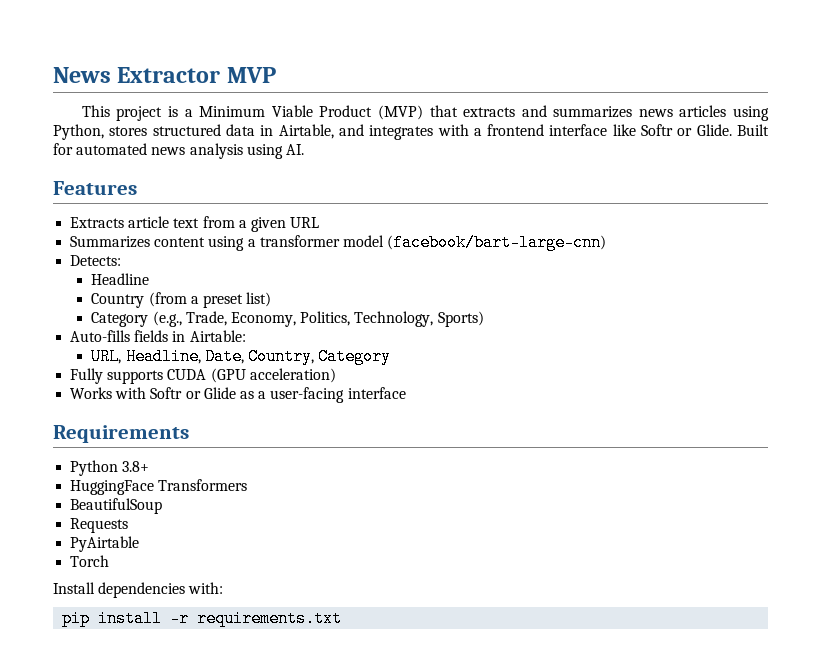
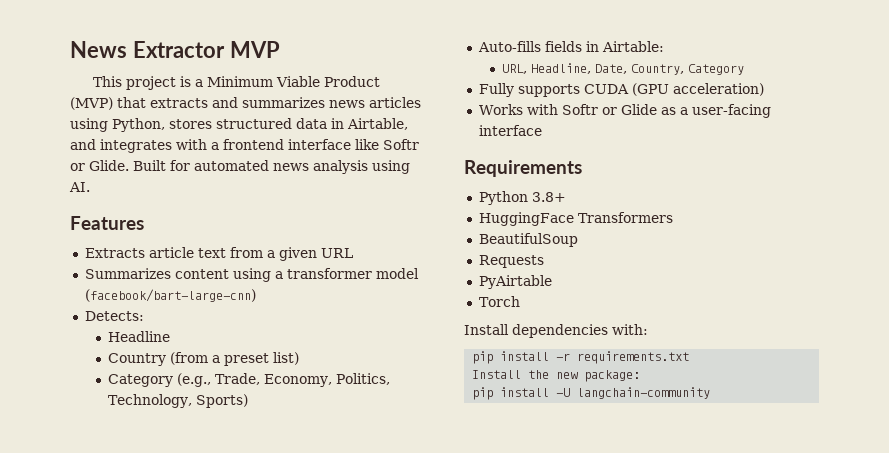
(343, 618) none -> [472,370,641,382] [472,387,711,400] // Install the new package: // pip install -U langchain-community

